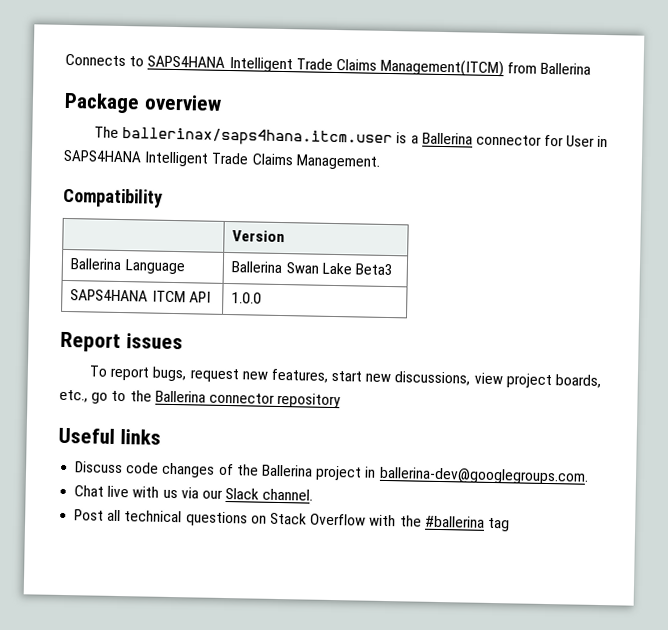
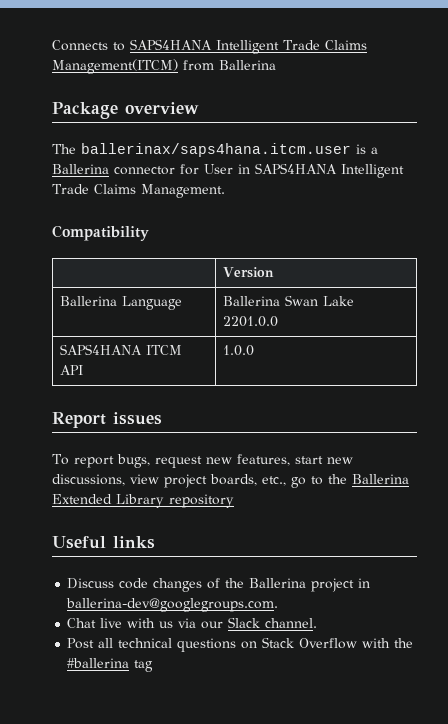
[354,263,393,276] Beta3 -> [223,316,279,327] 2201.0.0
[208,392,275,404] connector -> [52,494,164,508] Extended Library

